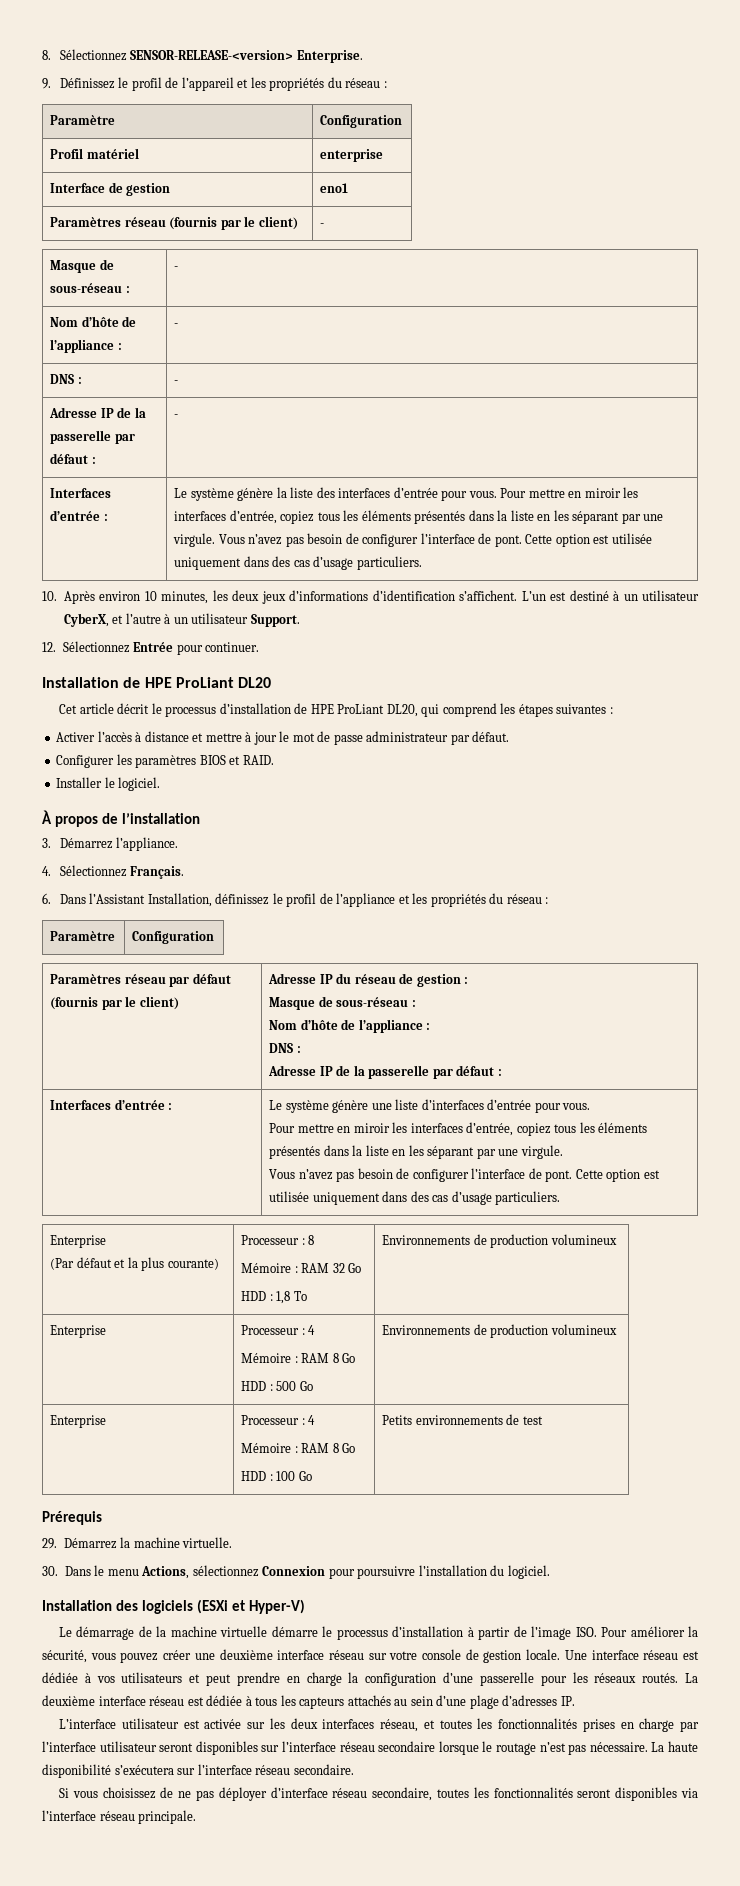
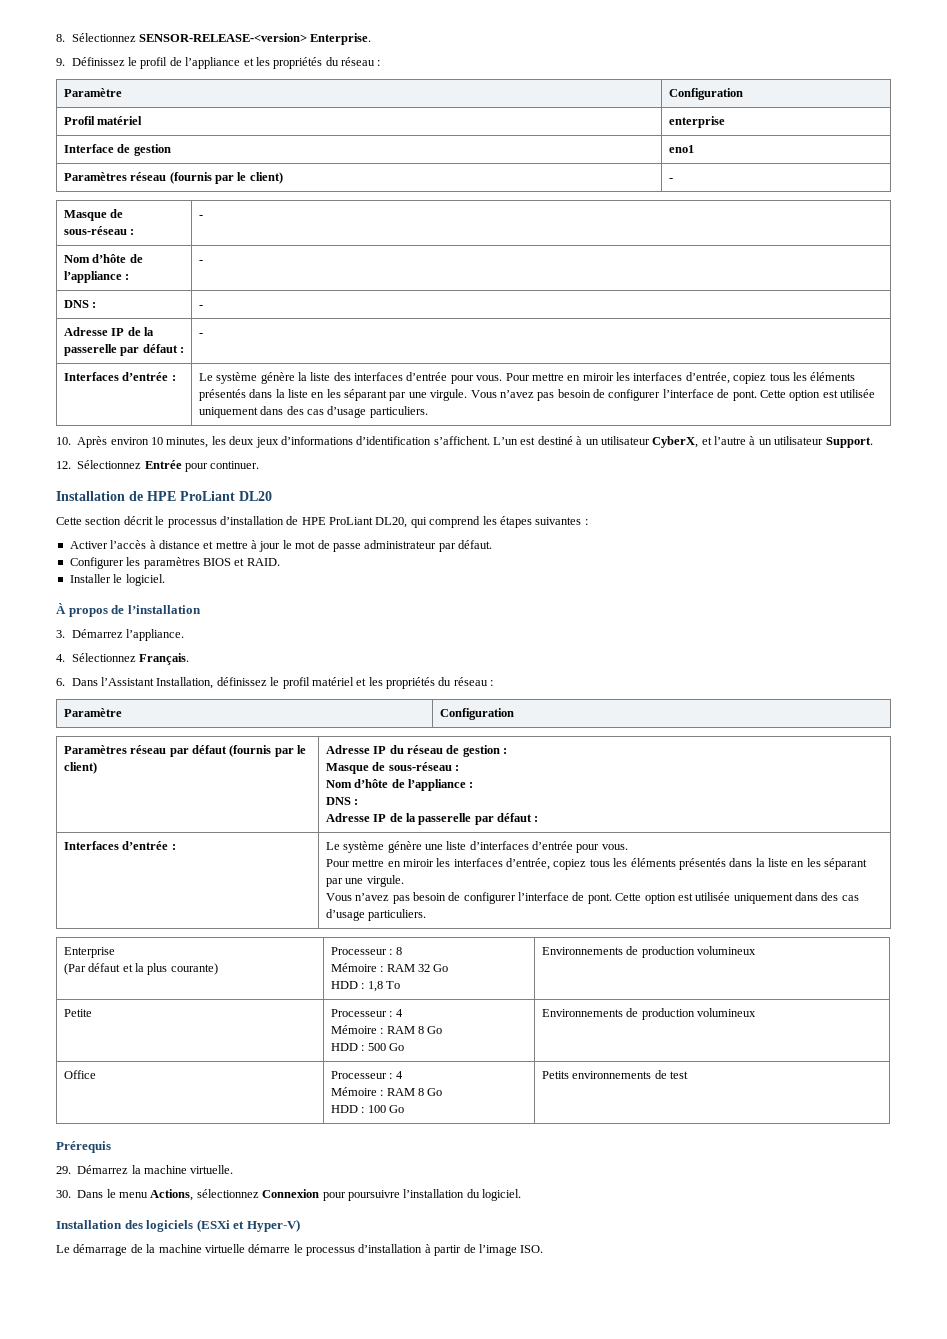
[181,77,234,91] l’appareil -> [185,57,241,69] l’appliance
[59,703,114,714] Cet article -> [56,517,122,525] Cette section
[319,893,396,907] de l’appliance -> [311,677,354,686] matériel
[50,1325,107,1338] Enterprise -> [63,1009,92,1017] Petite
[50,1415,107,1428] Enterprise -> [63,1070,96,1079] Office
[601,1626,698,1637] [42,1649,699,1663] [42,1672,699,1686] [42,1695,575,1709] [59,1718,699,1732] [42,1741,699,1755] [42,1764,354,1778] [59,1787,699,1801] [42,1810,197,1824] Pour améliorer la sécurité, vous pouvez créer une deuxième interface réseau sur votre console de gestion locale. Une interface réseau est dédiée à vos utilisateurs et peut prendre en charge la configuration d’une passerelle pour les réseaux routés. La deuxième interface réseau est dédiée à tous les capteurs attachés au sein d’une plage d’adresses IP. // L’interface utilisateur est activée sur les deux interfaces réseau, et toutes les fonctionnalités prises en charge par l’interface utilisateur seront disponibles sur l’interface réseau secondaire lorsque le routage n’est pas nécessaire. La haute disponibilité s’exécutera sur l’interface réseau secondaire. // Si vous choisissez de ne pas déployer d’interface réseau secondaire, toutes les fonctionnalités seront disponibles via l’interface réseau principale. -> (544, 1249) none

